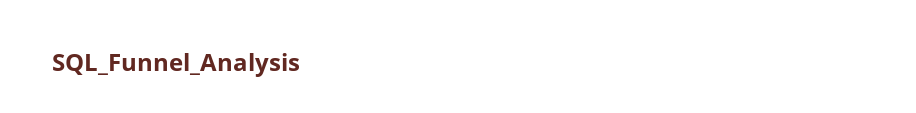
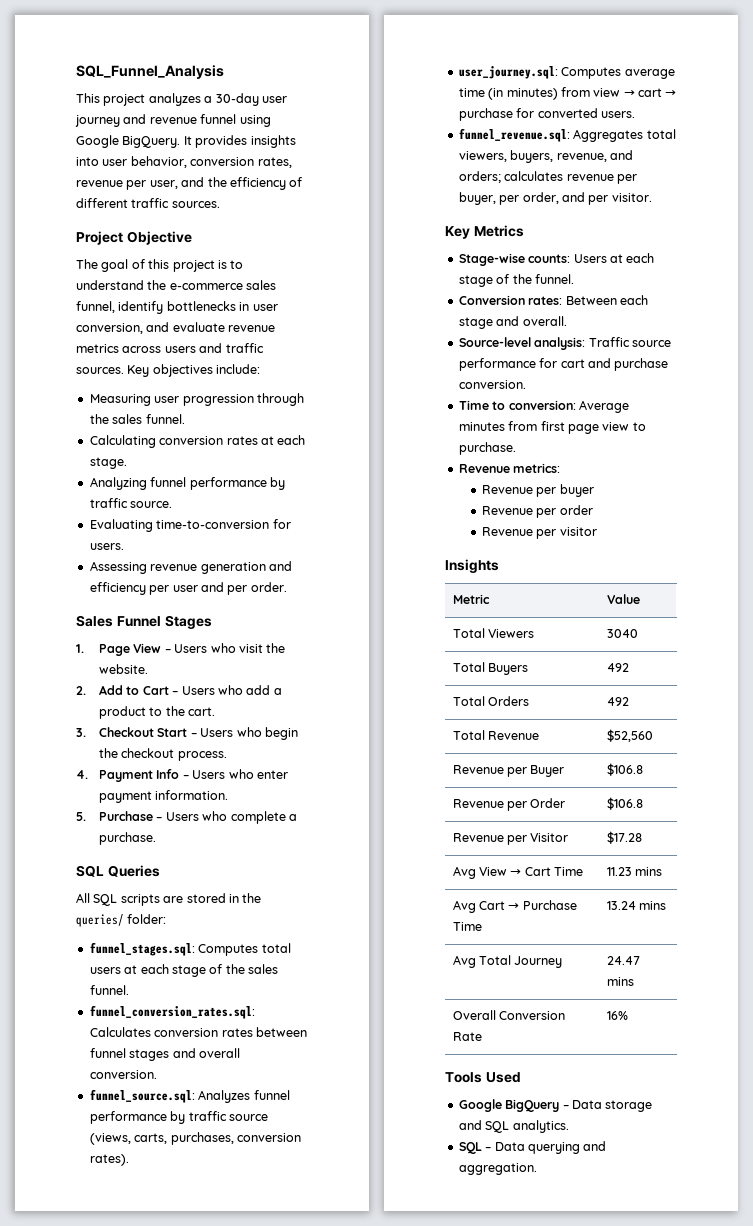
(300, 65) none -> [76,93,287,106] [75,114,271,127] [76,135,296,148] [76,156,292,168] [76,177,303,190] [76,198,220,208] [76,231,192,245] [76,259,244,272] [76,280,277,290] [76,301,278,314] [76,322,276,334] [76,343,264,353] [76,364,261,377] [89,393,304,406] [89,414,185,424] [89,435,306,448] [89,457,127,469] [89,477,285,490] [89,498,173,508] [89,519,291,532] [89,543,124,550] [89,561,292,574] [89,582,287,595] [76,615,212,629] [76,643,286,656] [99,664,149,674] [76,685,282,695] [99,706,216,719] [76,727,298,740] [99,748,227,761] [76,769,288,782] [99,790,229,803] [76,811,297,824] [99,832,157,845] [76,865,160,877] [76,893,262,906] [76,914,167,927] [89,942,291,956] [89,964,278,977] [89,985,129,995] [89,1005,255,1019] [89,1027,307,1037] [89,1048,240,1061] [89,1070,157,1079] [89,1089,290,1103] [89,1111,268,1124] [89,1132,301,1145] [89,1154,129,1166] [458,66,675,79] [458,87,677,100] [458,108,635,121] [458,128,676,142] [458,150,633,163] [458,171,637,184] [458,192,652,205] [445,225,524,239] [458,253,655,266] [458,274,574,287] [458,295,648,305] [458,316,567,329] [458,337,671,350] [458,358,669,371] [458,380,526,389] [458,400,629,413] [458,421,646,434] [458,442,516,455] [458,463,561,473] [481,484,594,497] [481,505,593,518] [481,527,597,539] [445,559,499,573] [452,594,490,604] [606,594,640,604] [452,628,535,638] [606,629,638,638] [452,662,529,675] [606,663,629,672] [452,696,530,706] [606,697,629,706] [452,730,540,740] [606,729,653,742] [452,765,565,777] [606,763,643,776] [452,798,566,811] [606,797,643,810] [452,833,569,845] [606,831,642,844] [452,866,584,879] [606,867,663,876] [452,900,577,913] [452,922,482,931] [606,901,667,910] [452,955,563,968] [606,956,640,965] [606,977,634,986] [452,1010,566,1020] [452,1032,482,1041] [606,1011,628,1020] [445,1072,521,1083] [458,1099,653,1112] [458,1120,569,1133] [458,1141,607,1154] [458,1163,537,1175] // This project analyzes a 30-day user journey and revenue funnel using Google BigQuery. It provides insights into user behavior, conversion rates, revenue per user, and the efficiency of different traffic sources. // Project Objective // The goal of this project is to understand the e-commerce sales funnel, identify bottlenecks in user conversion, and evaluate revenue metrics across users and traffic sources. Key objectives include: // Measuring user progression through the sales funnel. // Calculating conversion rates at each stage. // Analyzing funnel performance by traffic source. // Evaluating time-to-conversion for users. // Assessing revenue generation and efficiency per user and per order. // Sales Funnel Stages // 1. Page View – Users who visit the website. // 2. Add to Cart – Users who add a product to the cart. // 3. Checkout Start – Users who begin the checkout process. // 4. Payment Info – Users who enter payment information. // 5. Purchase – Users who complete a purchase. // SQL Queries // All SQL scripts are stored in the queries/ folder: // funnel_stages.sql: Computes total users at each stage of the sales funnel. // funnel_conversion_rates.sql: Calculates conversion rates between funnel stages and overall conversion. // funnel_source.sql: Analyzes funnel performance by traffic source (views, carts, purchases, conversion rates). // user_journey.sql: Computes average time (in minutes) from view → cart → purchase for converted users. // funnel_revenue.sql: Aggregates total viewers, buyers, revenue, and orders; calculates revenue per buyer, per order, and per visitor. // Key Metrics // Stage-wise counts: Users at each stage of the funnel. // Conversion rates: Between each stage and overall. // Source-level analysis: Traffic source performance for cart and purchase conversion. // Time to conversion: Average minutes from first page view to purchase. // Revenue metrics: // Revenue per buyer // Revenue per order // Revenue per visitor // Insights // Metric | Value // Total Viewers | 3040 // Total Buyers | 492 // Total Orders | 492 // Total Revenue | $52,560 // Revenue per Buyer | $106.8 // Revenue per Order | $106.8 // Revenue per Visitor | $17.28 // Avg View → Cart Time | 11.23 mins // Avg Cart → Purchase Time | 13.24 mins // Avg Total Journey | 24.47 mins // Overall Conversion Rate | 16% // Tools Used // Google BigQuery – Data storage and SQL analytics. // SQL – Data querying and aggregation.

